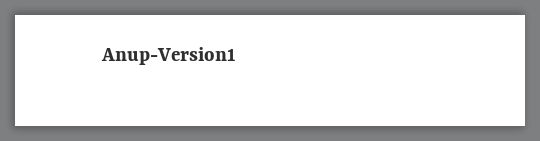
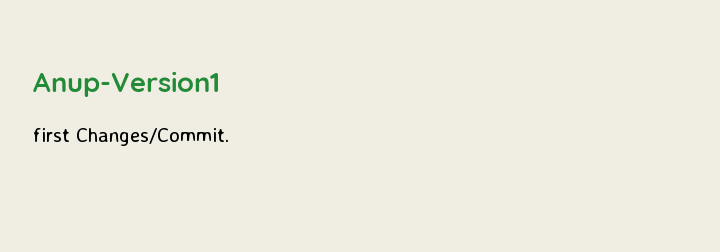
(236, 56) none -> [33,128,229,146] // first Changes/Commit.

